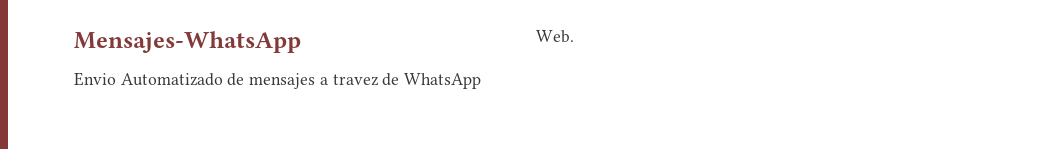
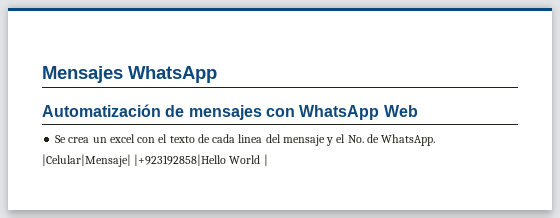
[74,31,301,53] [74,72,482,89] [536,30,574,43] Mensajes-WhatsApp // Envio Automatizado de mensajes a travez de WhatsApp Web. -> [42,66,217,83] [42,104,418,120] [55,134,436,146] [42,154,268,167] Mensajes WhatsApp // Automatización de mensajes con WhatsApp Web // Se crea un excel con el texto de cada linea del mensaje y el No. de WhatsApp. // |Celular|Mensaje| |+923192858|Hello World |

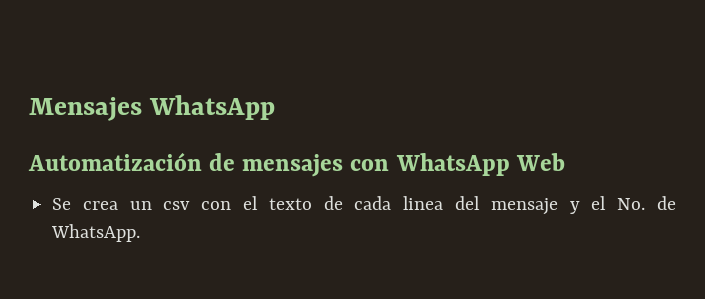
[109,134,135,143] excel -> [163,201,191,210] csv
[42,154,268,167] // |Celular|Mensaje| |+923192858|Hello World | -> (141, 233) none

